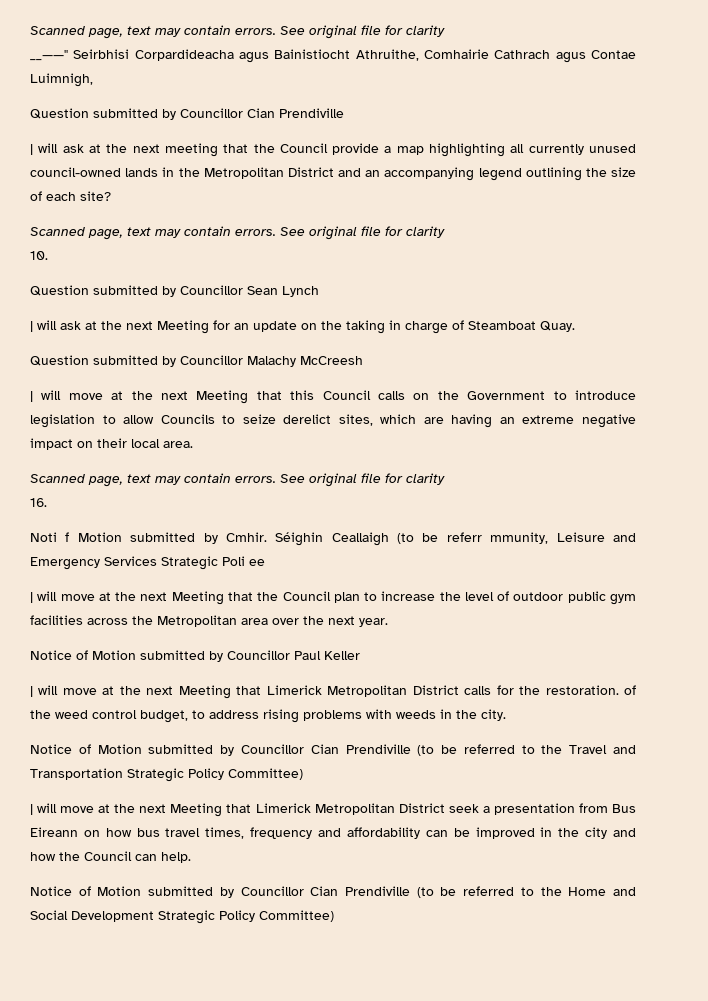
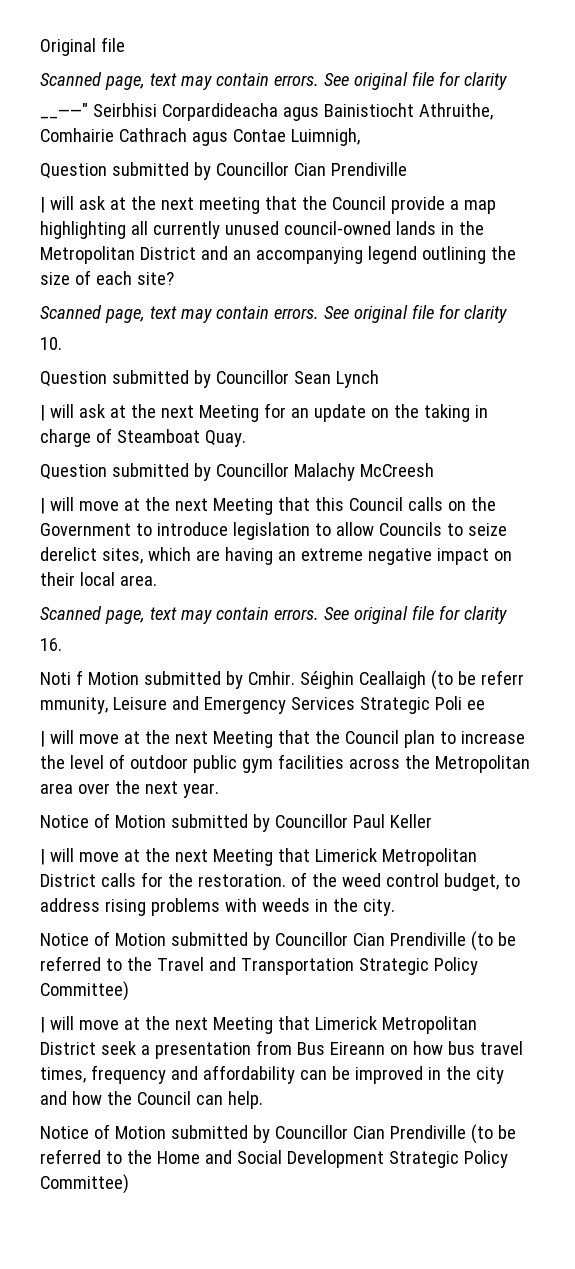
(30, 30) none -> [40,37,125,56] Original file //

